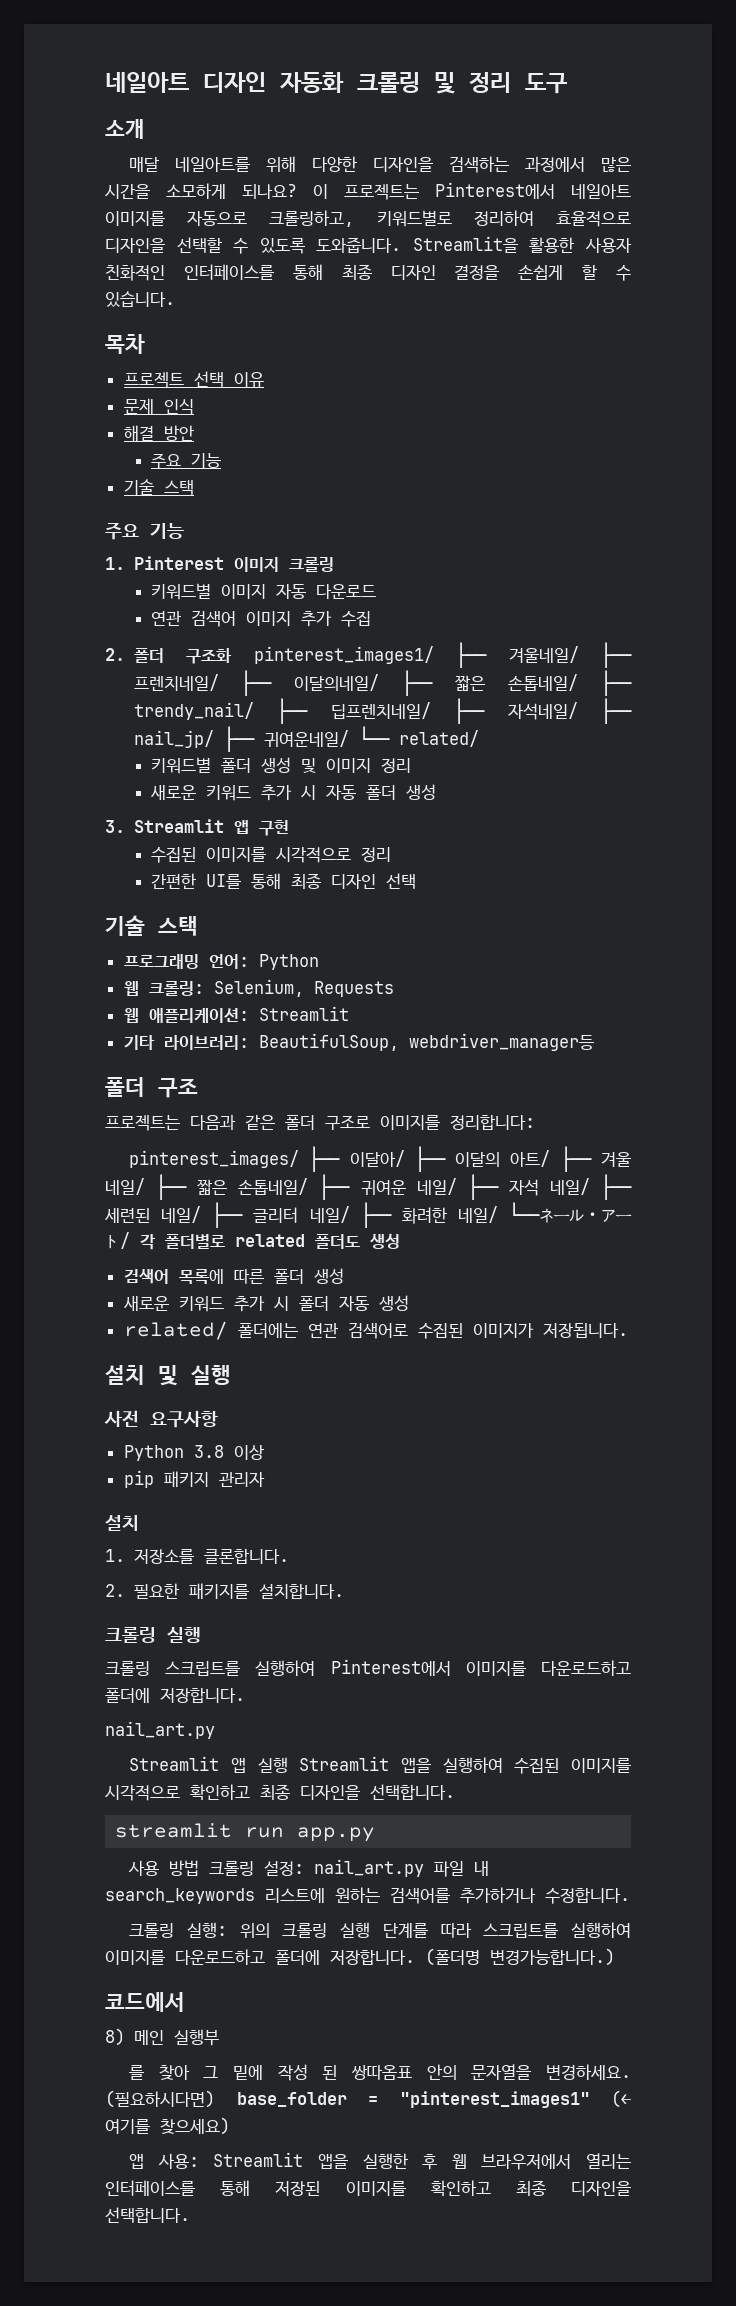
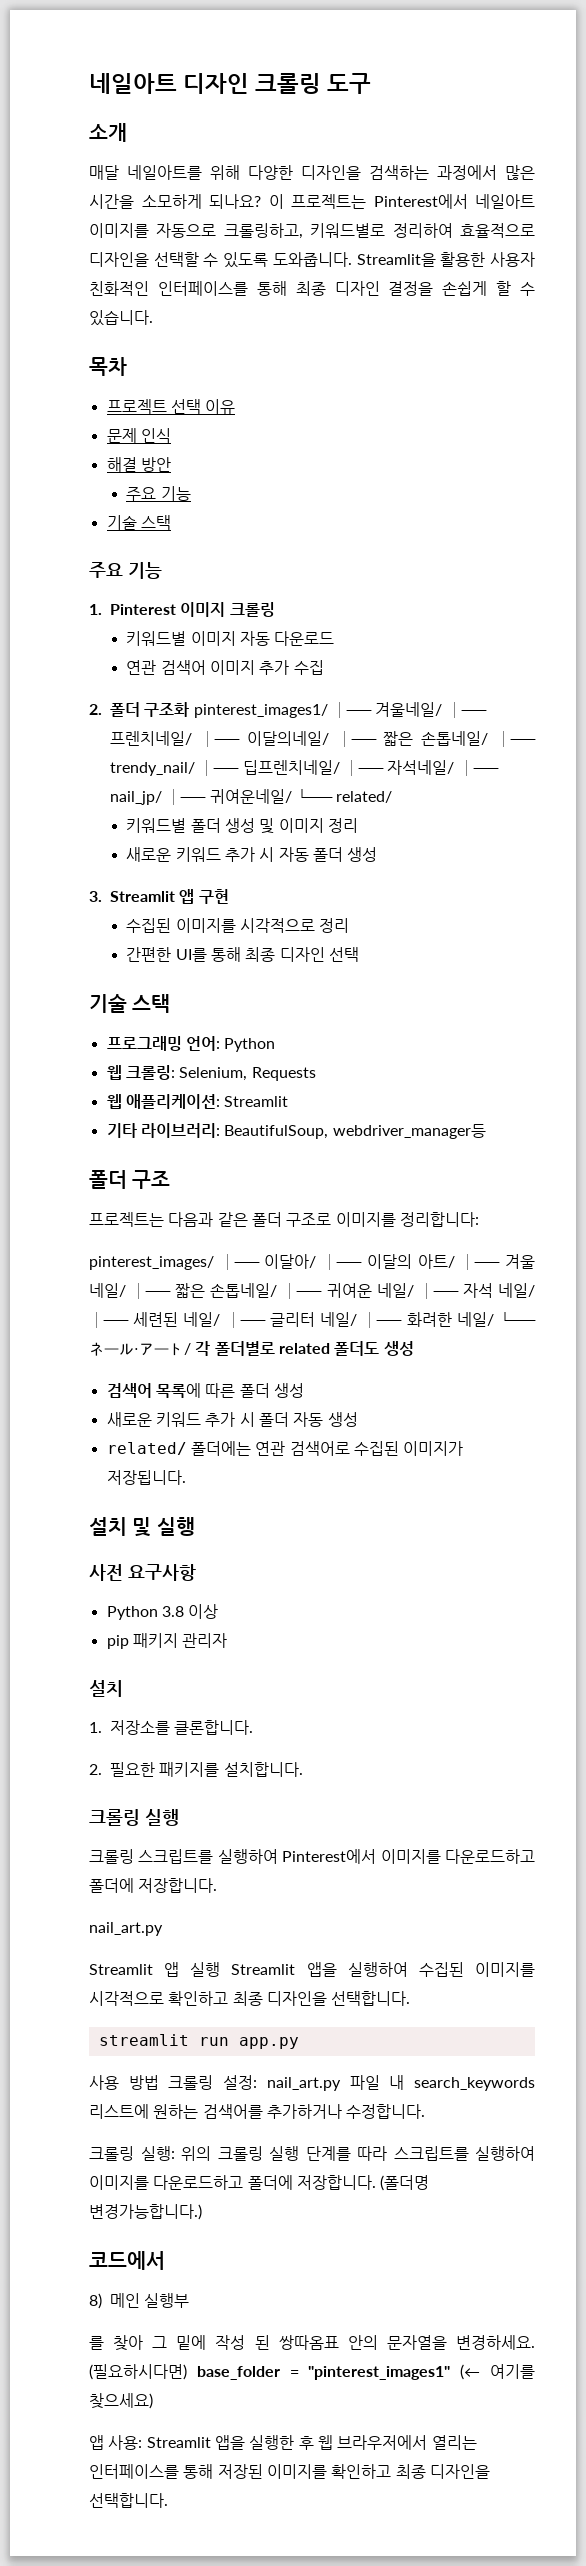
[279,72,511,94] 자동화 크롤링 및 정리 -> [255,73,322,94] 크롤링

